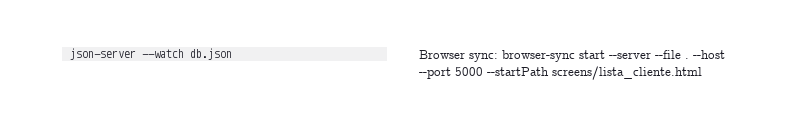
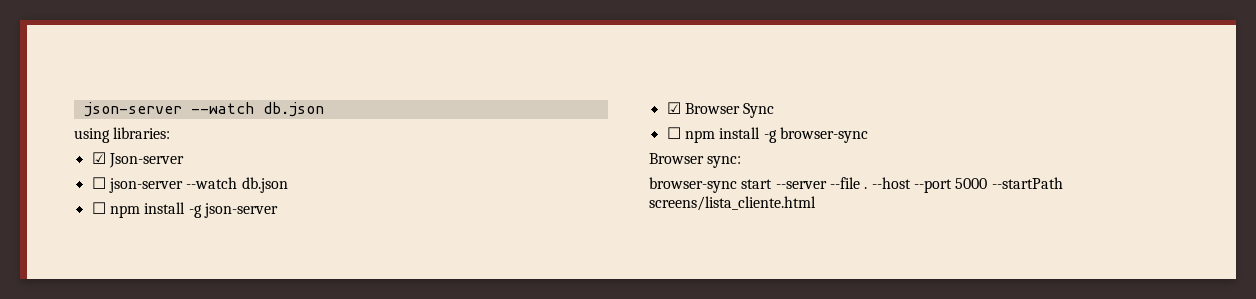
[69,48,232,60] json-server --watch db.json -> [83,102,324,117] [74,127,171,143] [91,152,184,168] [91,177,288,193] [91,202,278,218] [666,102,775,118] [666,127,868,143] json-server --watch db.json // using libraries: // ☑ Json-server // ☐ json-server --watch db.json // ☐ npm install -g json-server // ☑ Browser Sync // ☐ npm install -g browser-sync
(498, 57) none -> (742, 162) //

